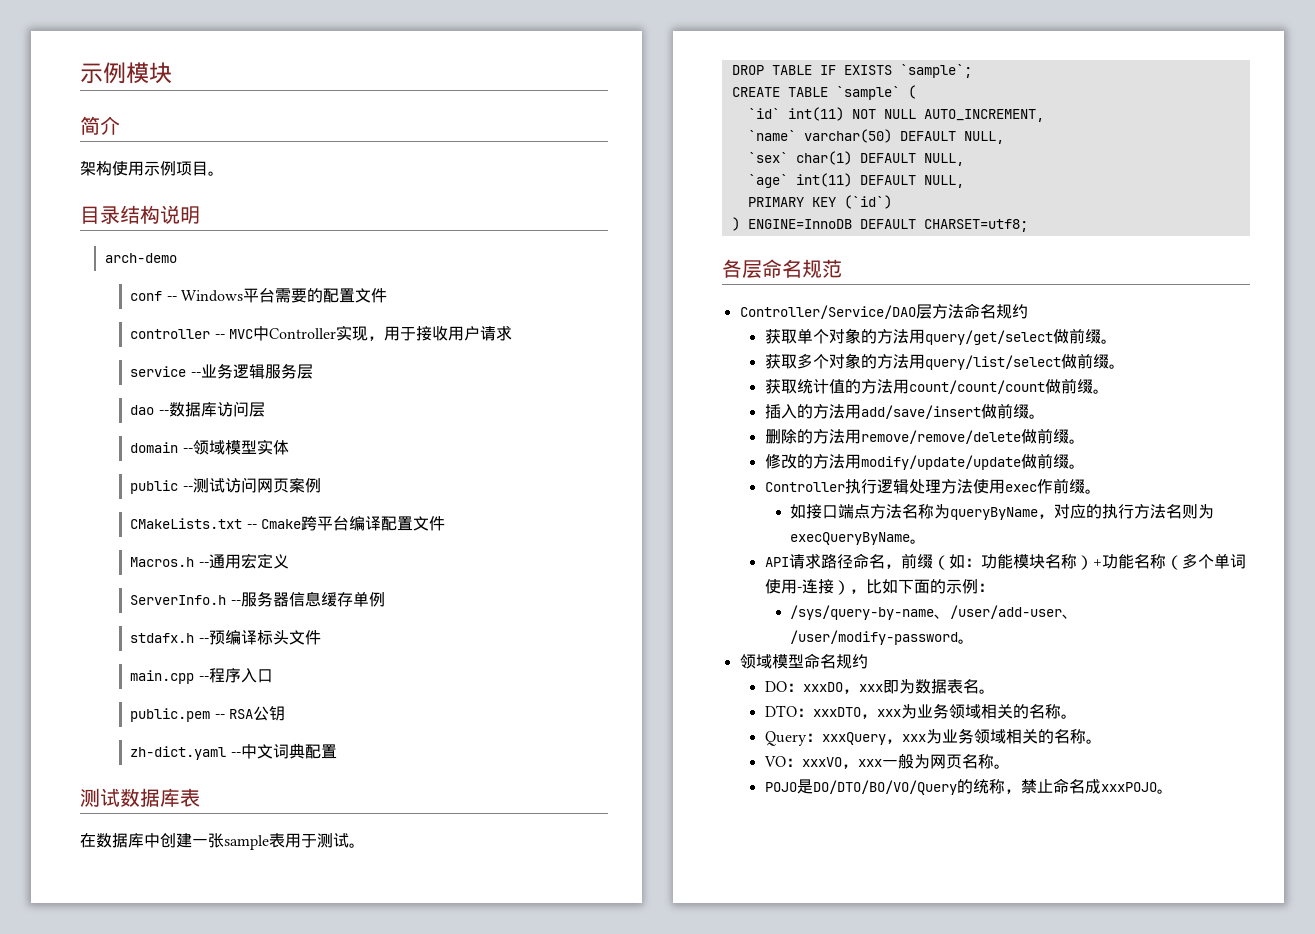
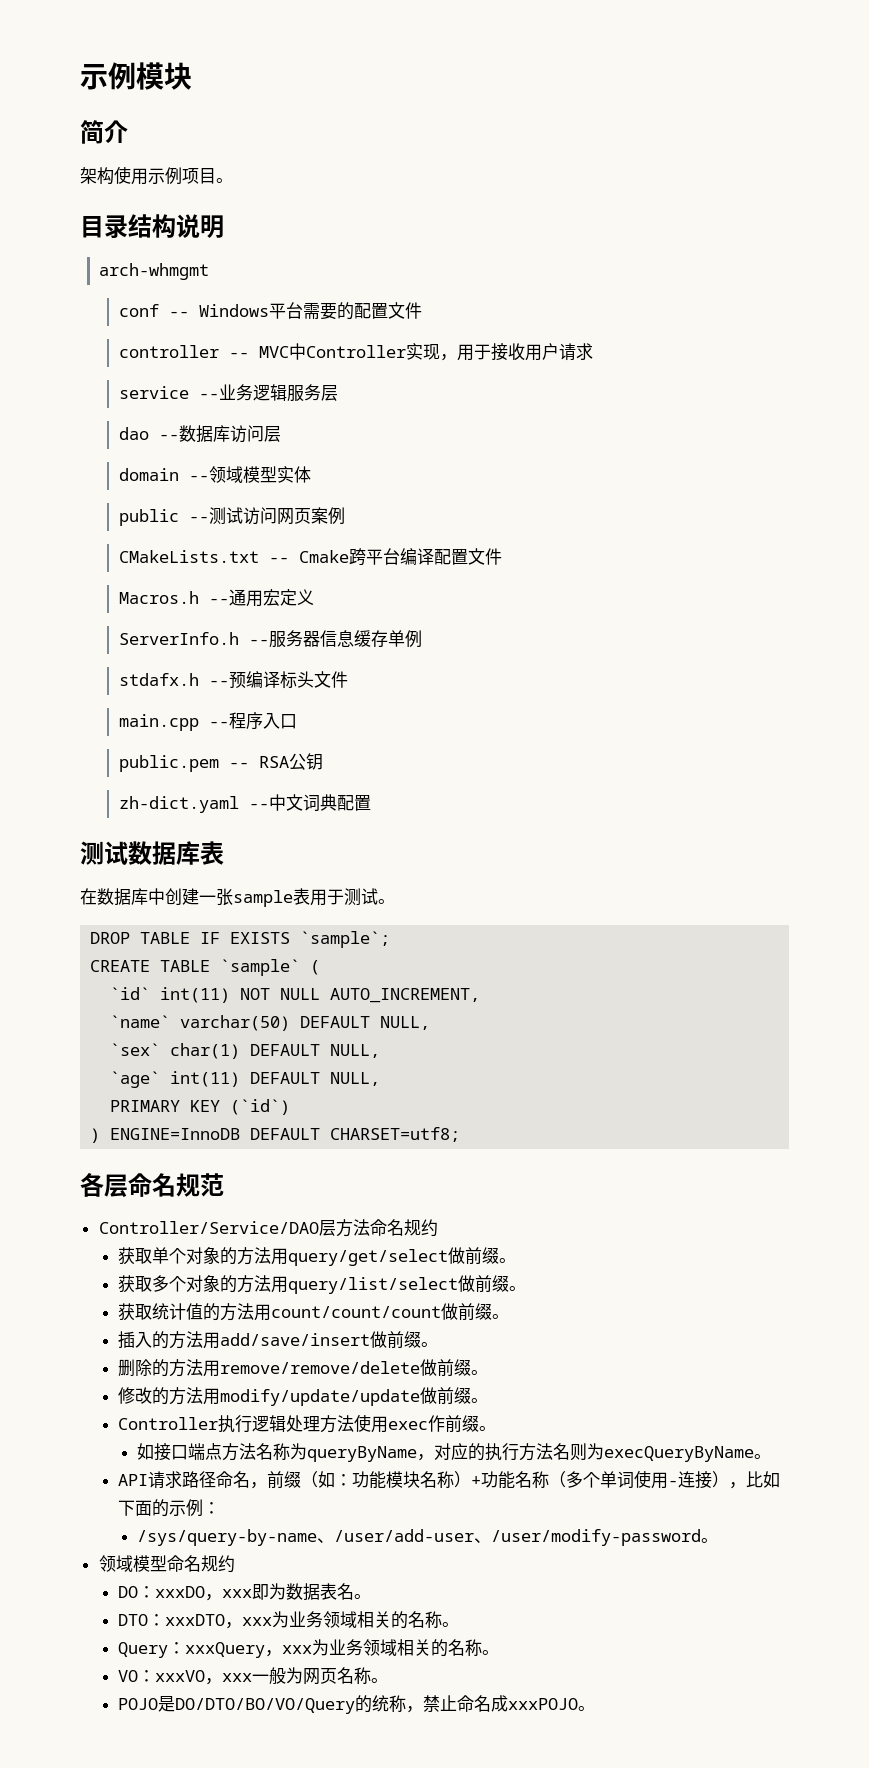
[105,253,178,263] arch-demo -> [99,263,210,280] arch-whmgmt

